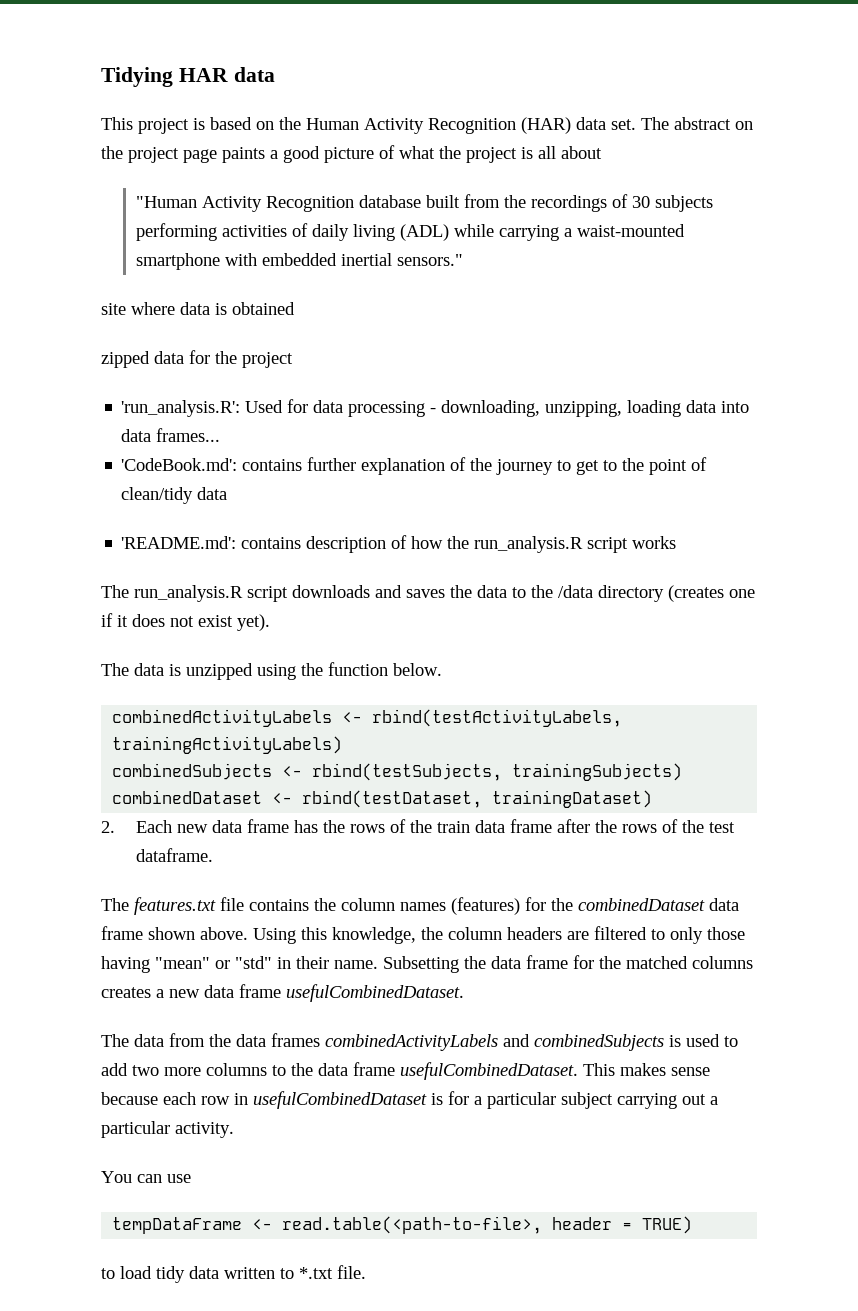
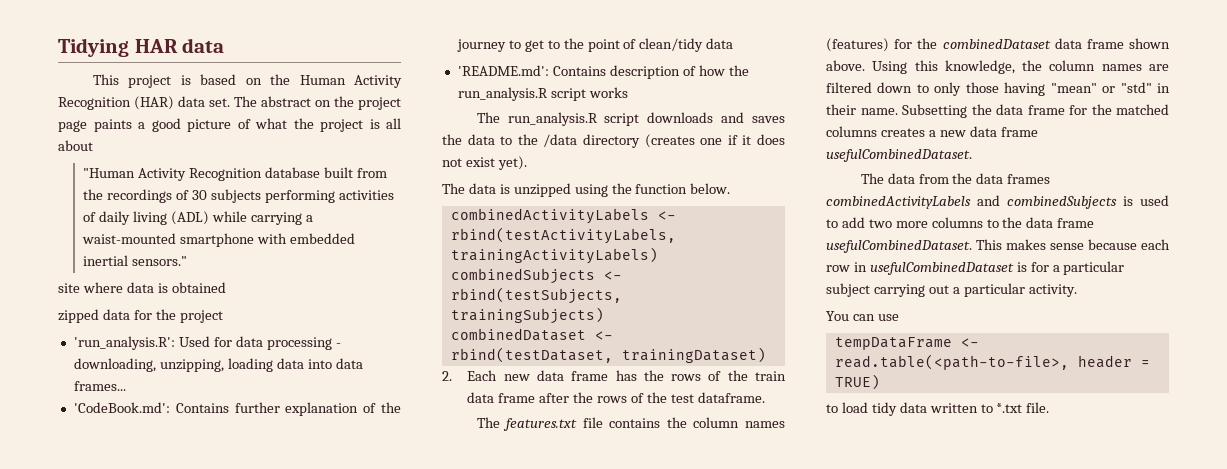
[242,459,303,471] contains -> [175,403,229,413] Contains
[241,537,302,549] contains -> [552,66,606,76] Contains
[507,927,562,940] headers -> [1101,64,1142,71] names
(647, 933) none -> [877,82,913,93] down

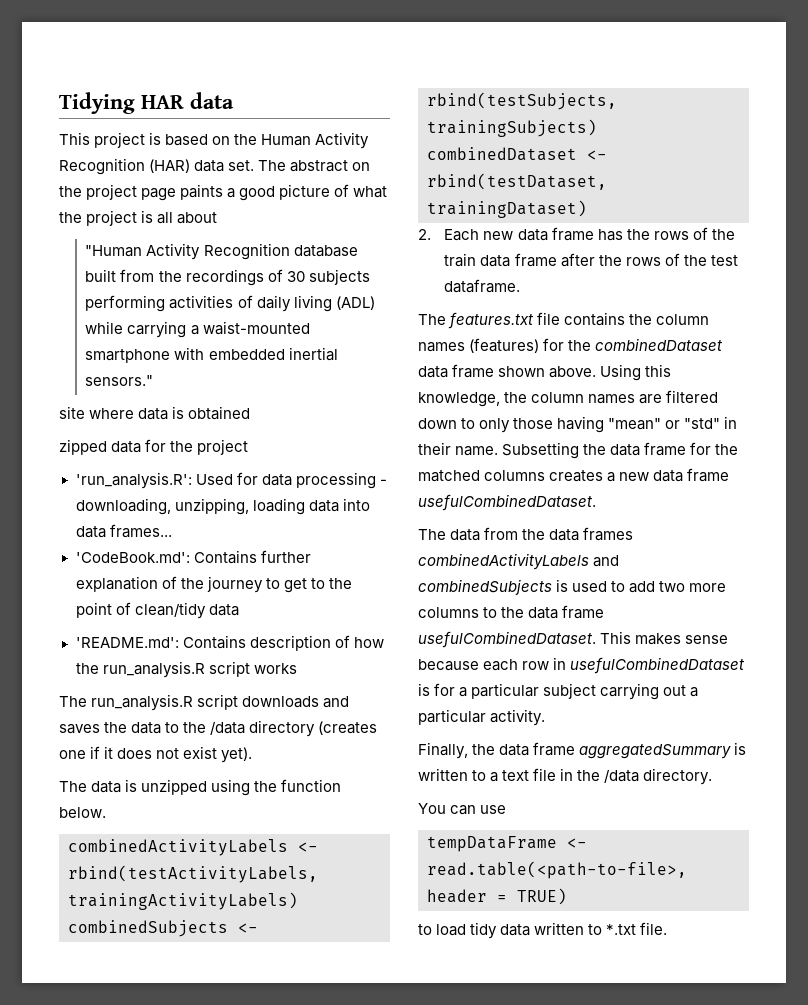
(1077, 290) none -> [418,742,747,759] [418,768,713,785] // Finally, the data frame aggregatedSummary is written to a text file in the /data directory.

